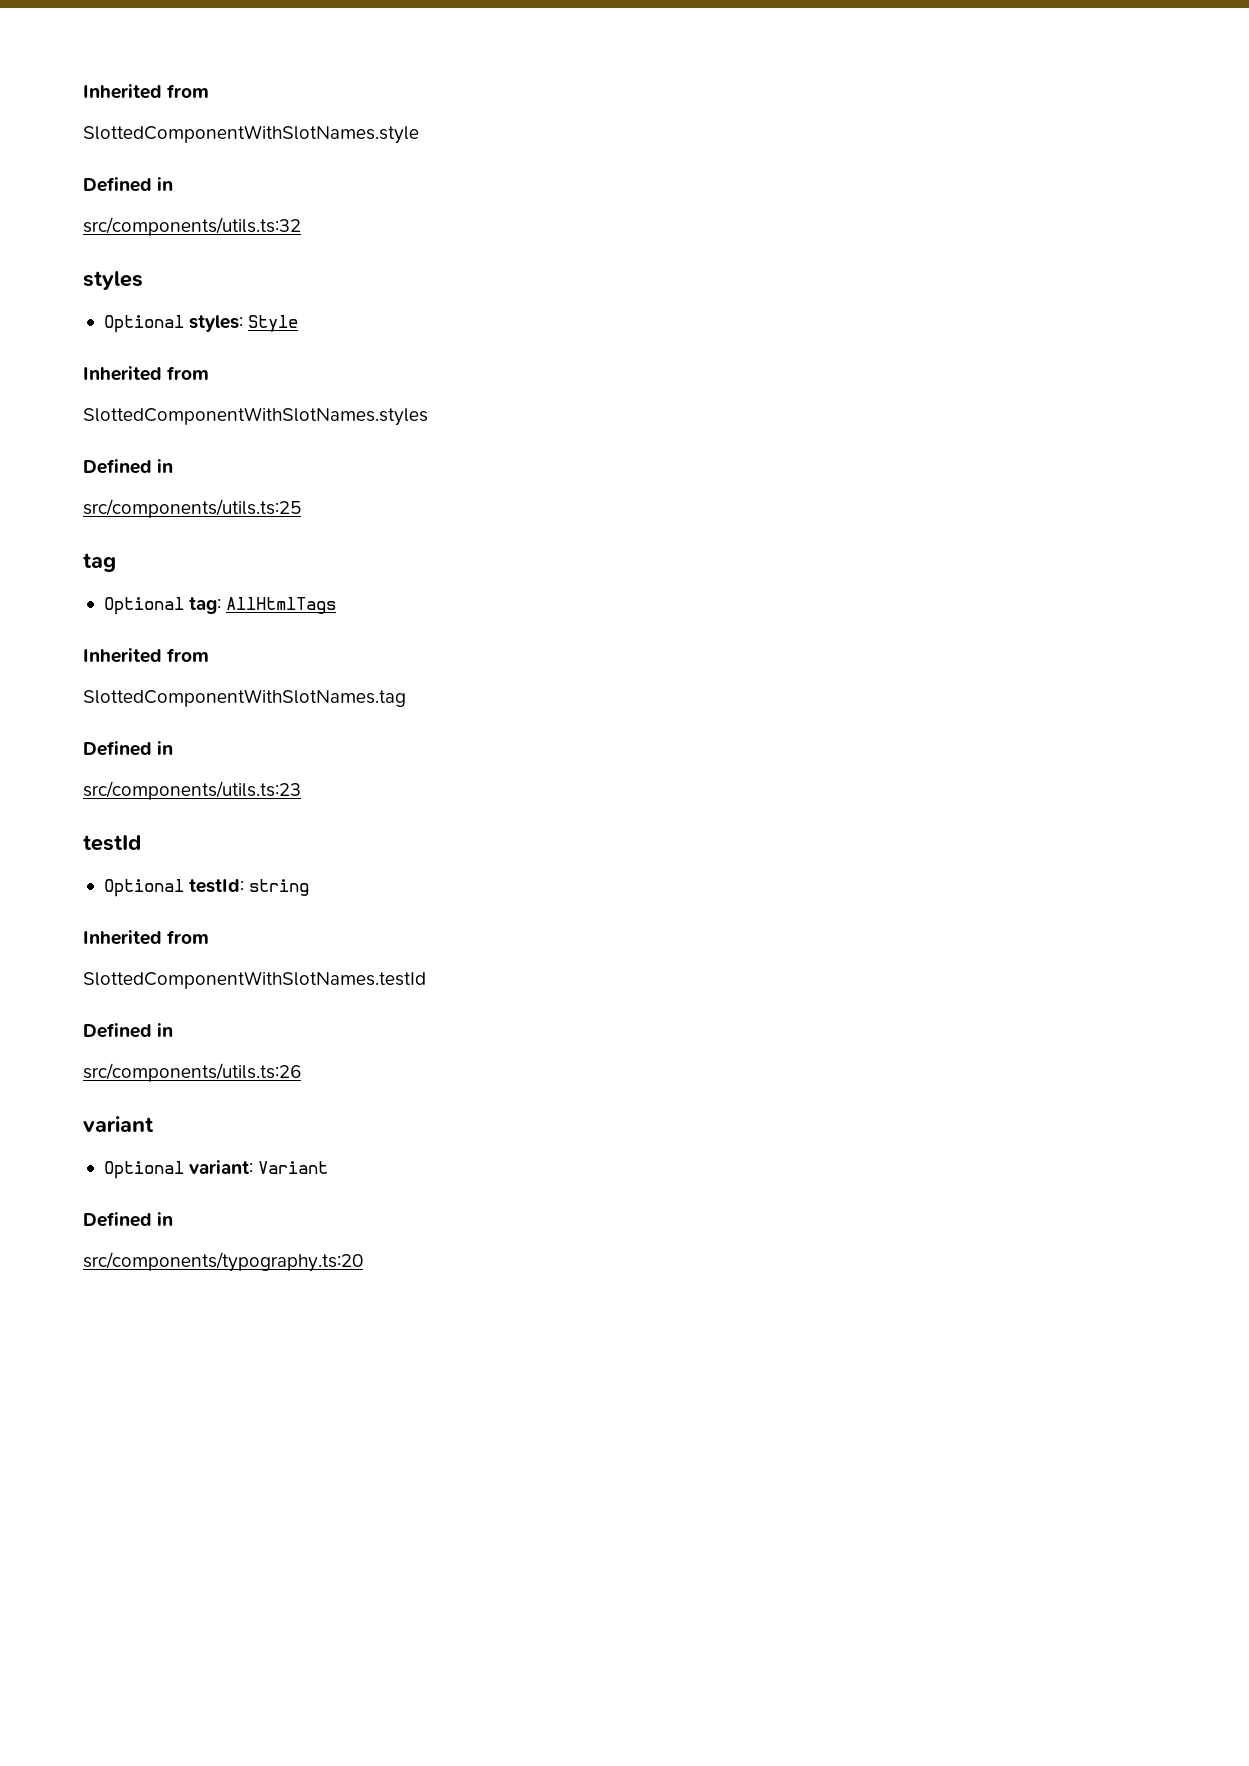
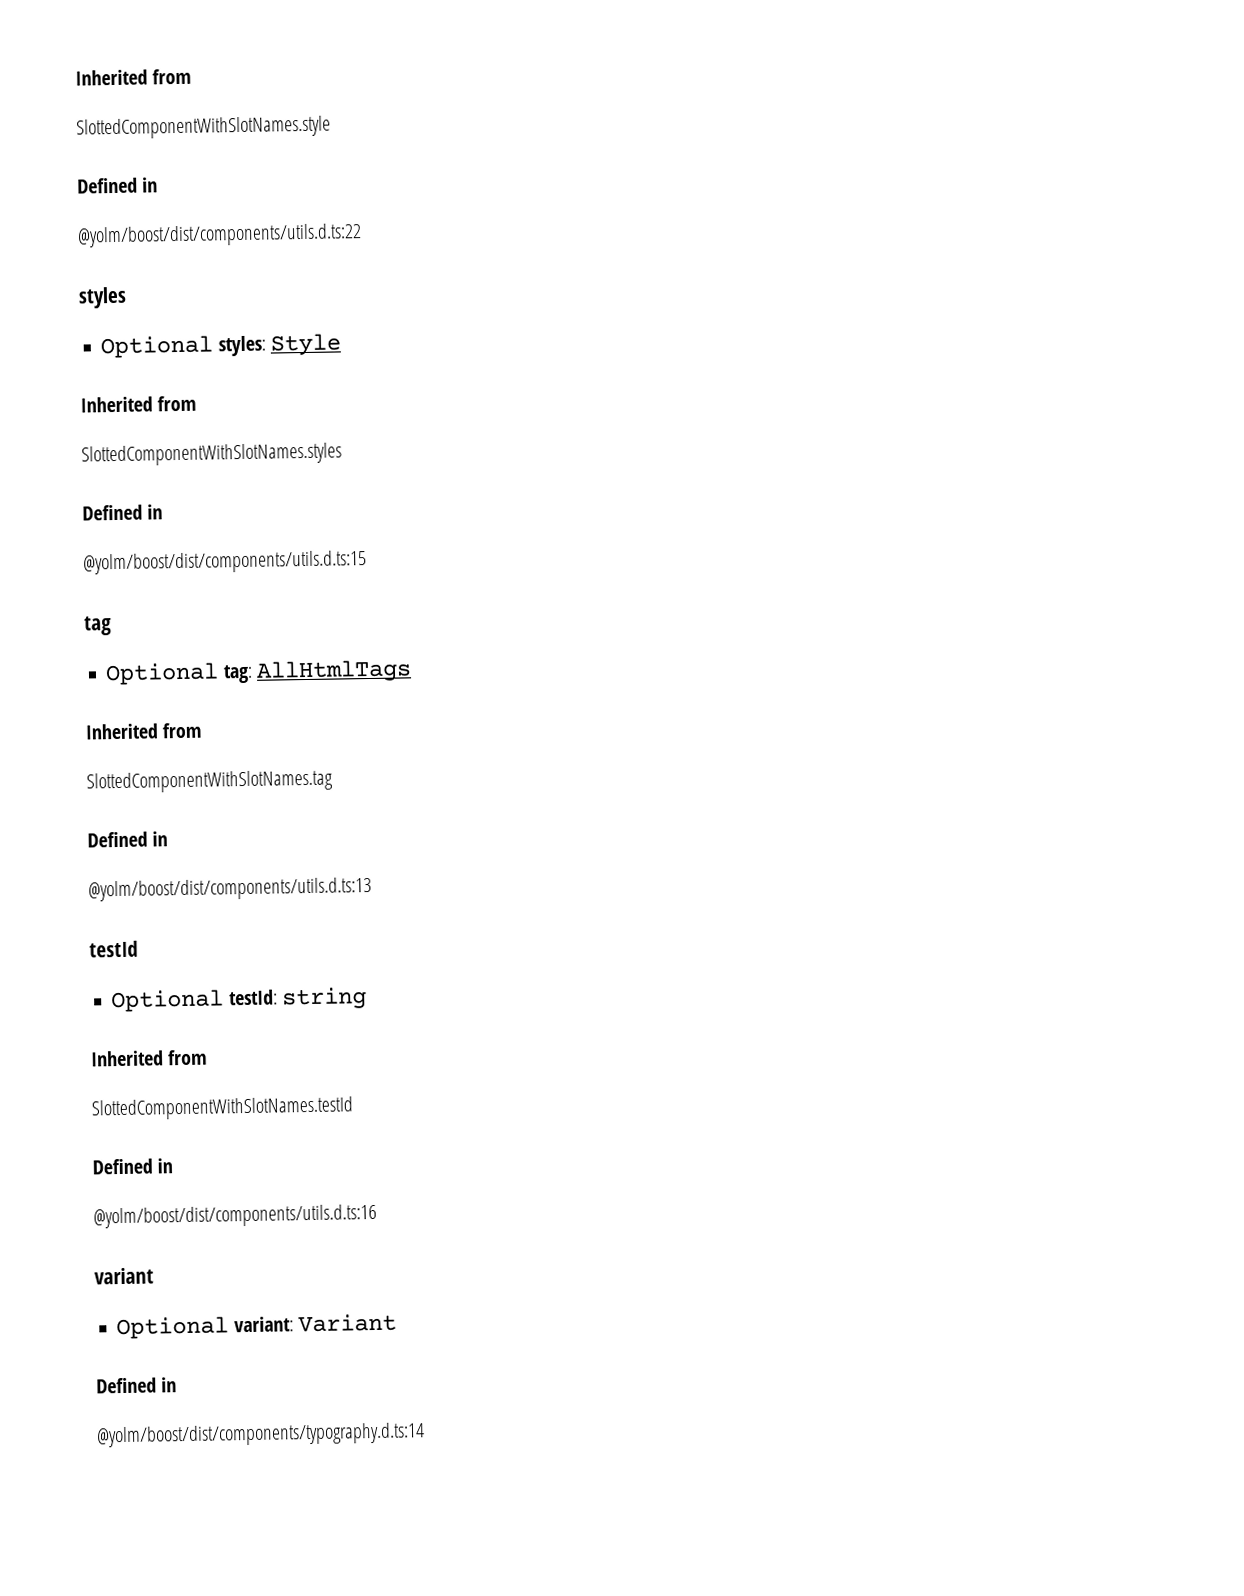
[83,217,301,236] src/components/utils.ts:32 -> [77,223,362,248] @yolm/boost/dist/components/utils.d.ts:22
[83,499,301,518] src/components/utils.ts:25 -> [83,550,367,575] @yolm/boost/dist/components/utils.d.ts:15
[83,781,301,800] src/components/utils.ts:23 -> [88,876,372,902] @yolm/boost/dist/components/utils.d.ts:13
[83,1063,301,1082] src/components/utils.ts:26 -> [93,1203,377,1229] @yolm/boost/dist/components/utils.d.ts:16
[83,1252,363,1272] src/components/typography.ts:20 -> [96,1422,425,1448] @yolm/boost/dist/components/typography.d.ts:14

